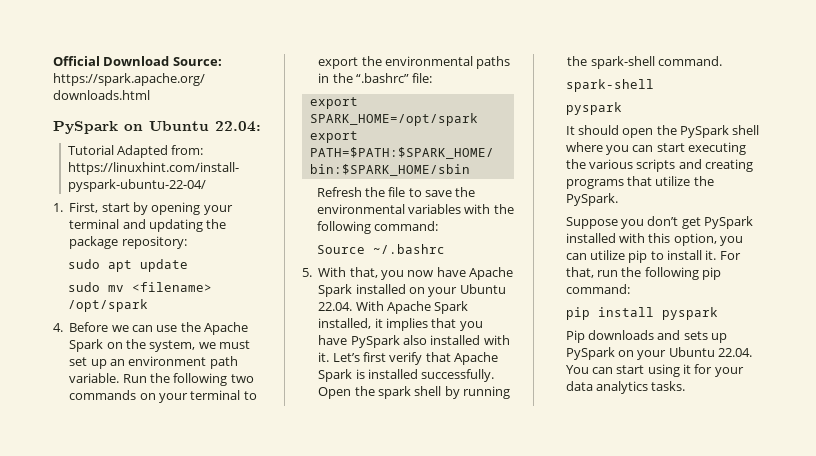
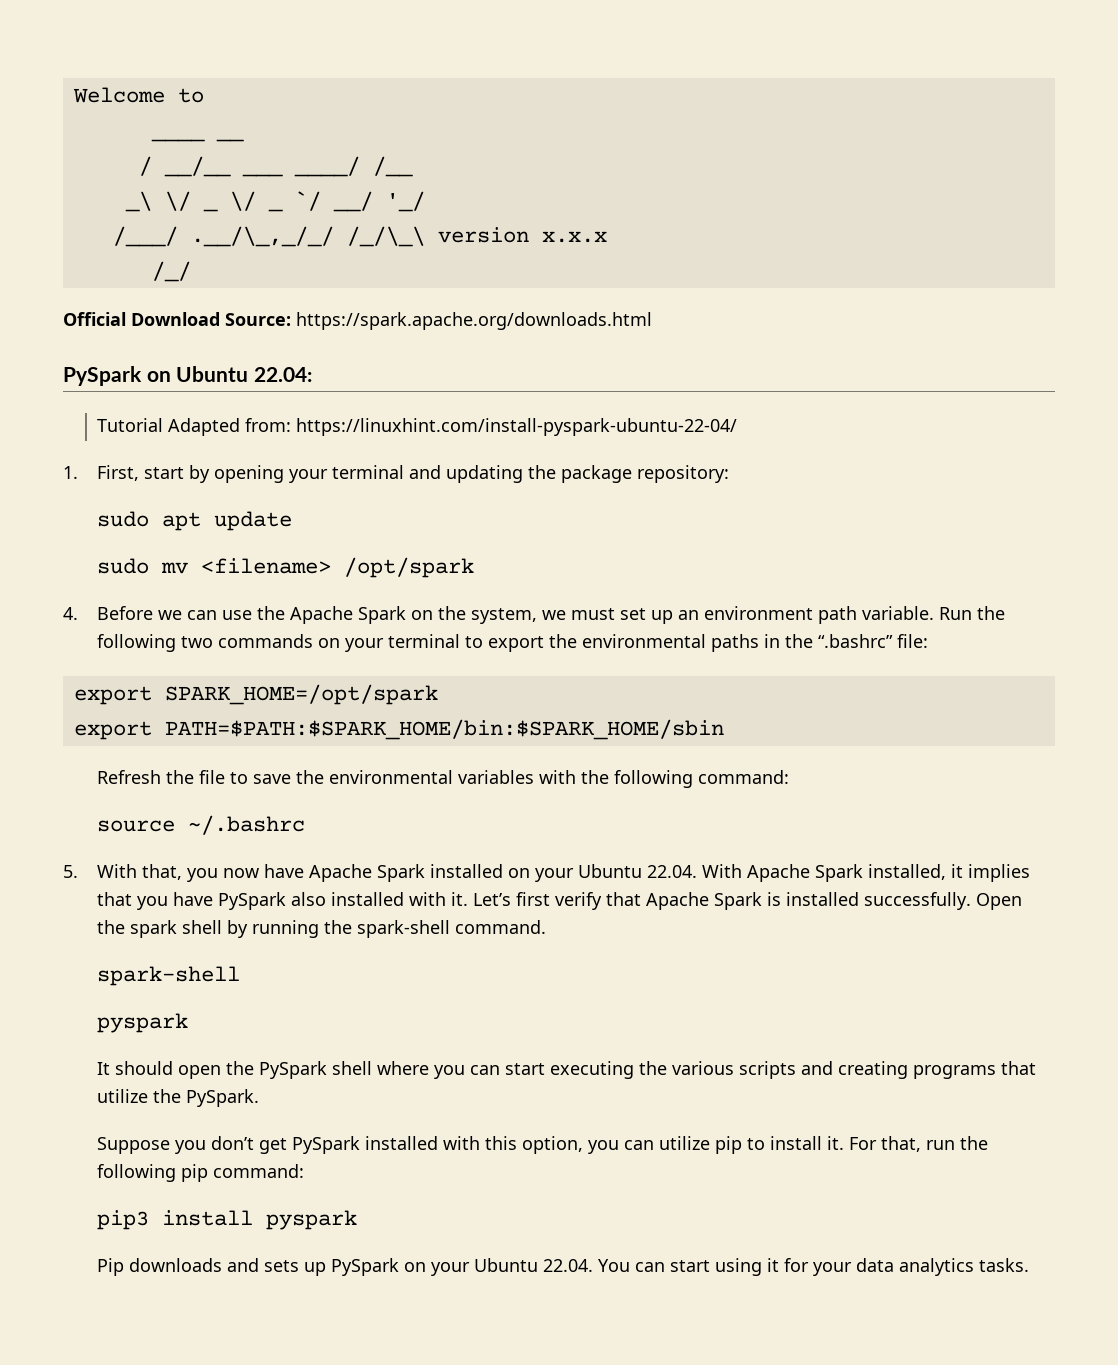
(53, 61) none -> [72,87,204,103] [150,137,244,142] [138,156,413,177] [124,191,425,212] [112,226,607,247] [151,261,191,282] Welcome to // ____ __ // / __/__ ___ ____/ /__ // _\ \/ _ \/ _ `/ __/ '_/ // /___/ .__/\_,_/_/ /_/\_\ version x.x.x // /_/ //
[316,245,365,254] Source -> [97,820,176,832] source
[565,307,590,320] pip -> [97,1210,150,1230] pip3

